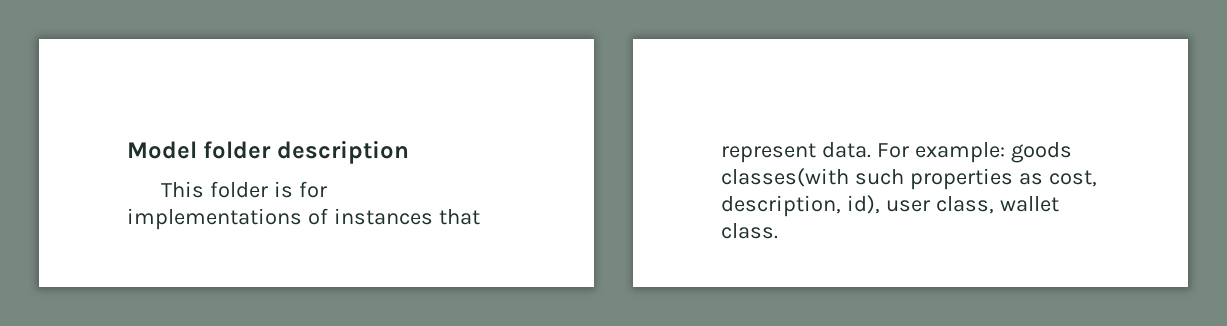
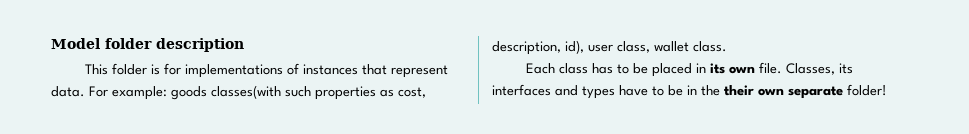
(778, 231) none -> [526,62,854,77] [492,84,887,99] // Each class has to be placed in its own file. Classes, its interfaces and types have to be in the their own separate folder!

